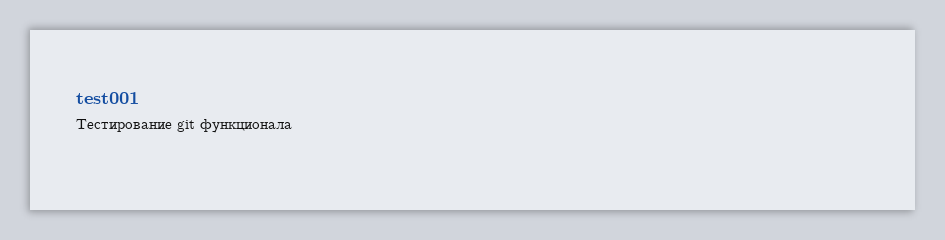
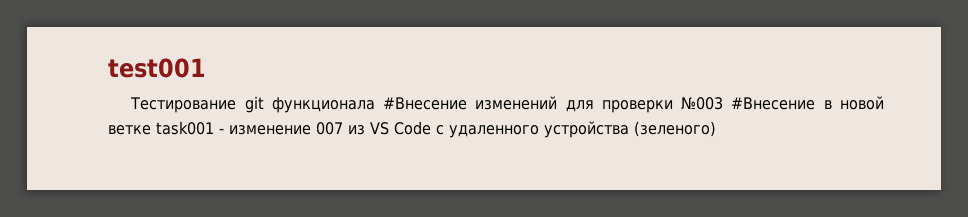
(292, 126) none -> [383,96,885,113] [108,121,716,138] #Внесение изменений для проверки №003 #Внесение в новой ветке task001 - изменение 007 из VS Code с удаленного устройства (зеленого)

